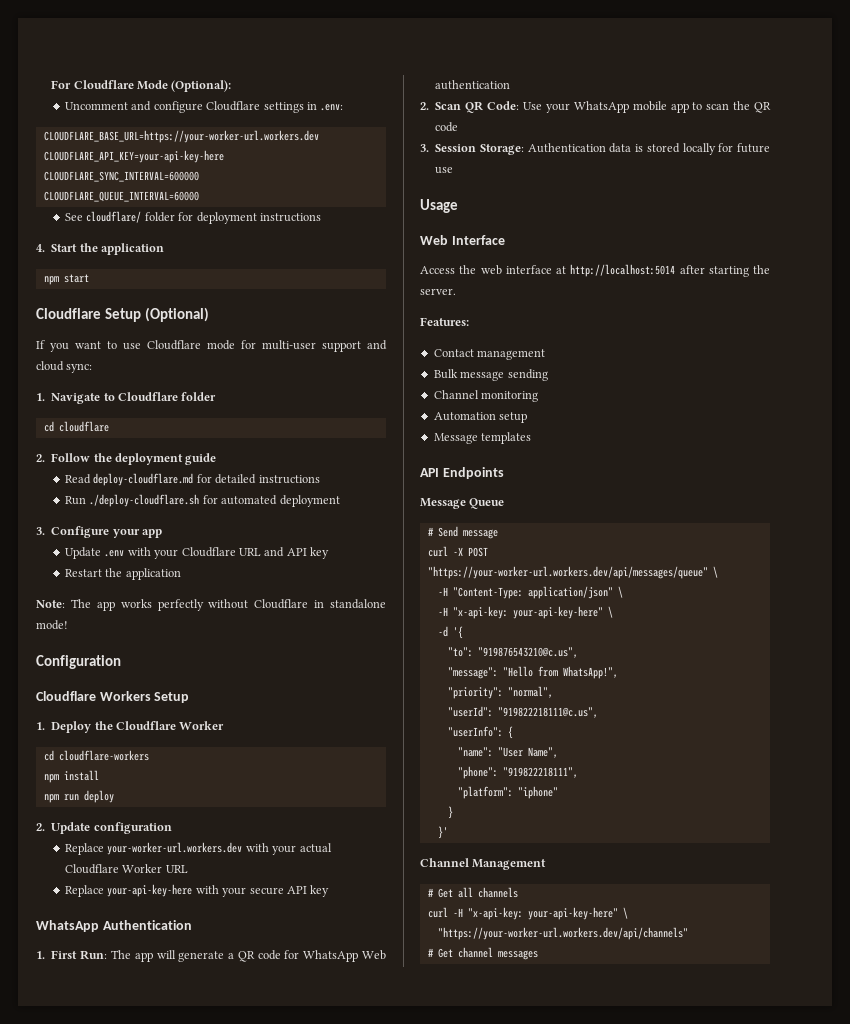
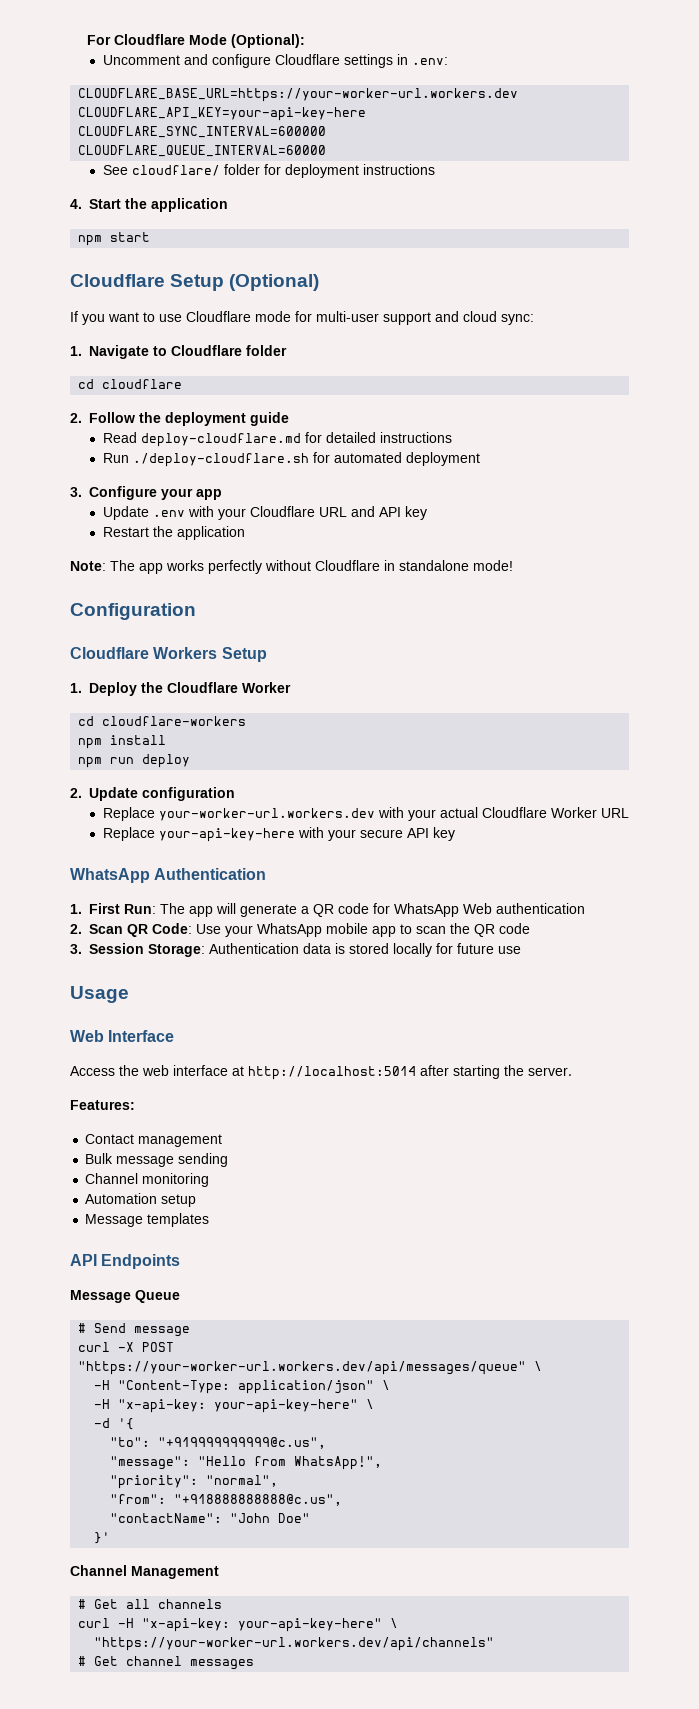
[477,647,578,658] "919876543210@c.us", -> [158,1437,327,1449] "+919999999999@c.us",
[447,706,598,718] [447,726,513,739] [457,747,558,758] [457,766,578,779] [457,786,558,799] [447,806,453,819] "userId": "919822218111@c.us", // "userInfo": { // "name": "User Name", // "phone": "919822218111", // "platform": "iphone" // } -> [110,1494,343,1506] [110,1513,311,1523] "from": "+918888888888@c.us", // "contactName": "John Doe"

